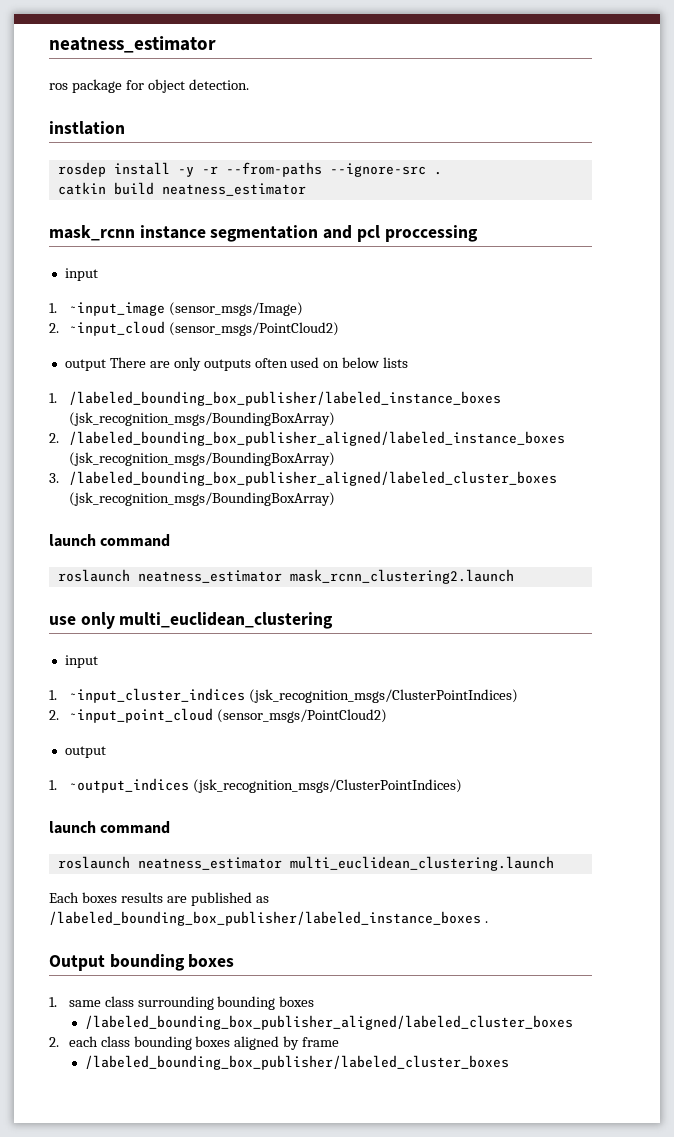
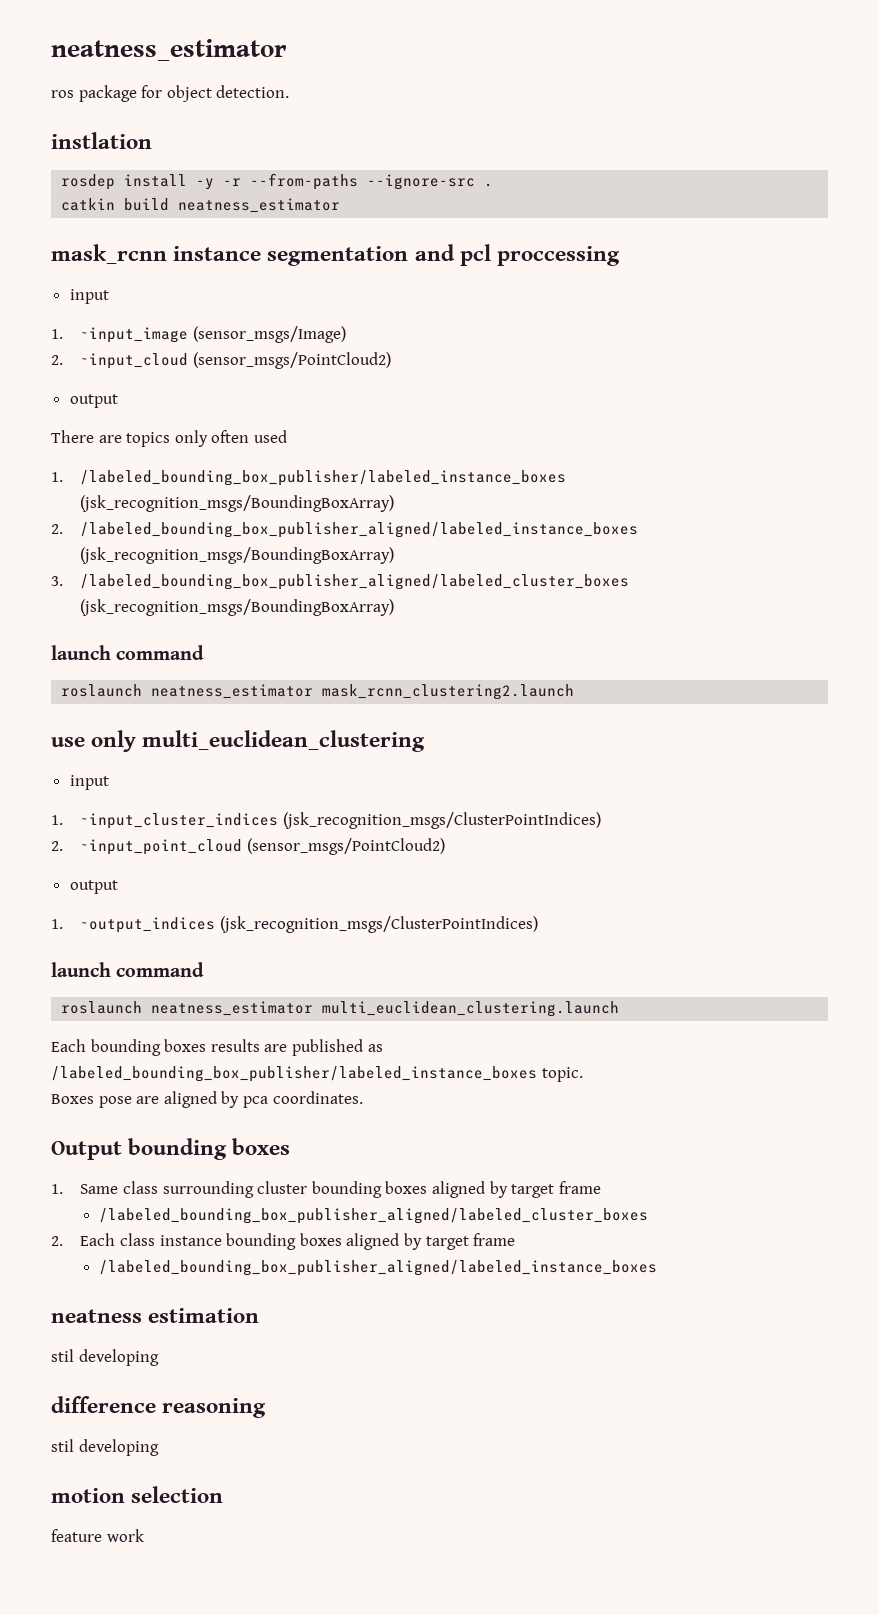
(106, 365) none -> (118, 401) //
[173,357,251,371] only outputs -> [126,430,208,447] topics only
[323,357,409,368] on below lists -> (287, 436) none
(79, 897) none -> [90,1039,161,1056] bounding
[484,921,488,923] . -> [541,1067,583,1082] [51,1091,363,1108] topic. // Boxes pose are aligned by pca coordinates.
[68,1000,101,1007] same -> [80,1184,119,1194] Same
[217,996,315,1010] bounding boxes -> [257,1181,601,1198] cluster bounding boxes aligned by target frame
[68,1036,340,1050] [84,1055,509,1070] each class bounding boxes aligned by frame // /labeled_bounding_box_publisher/labeled_cluster_boxes -> [80,1233,516,1250] [99,1260,658,1276] [51,1308,260,1323] [51,1349,159,1366] [51,1396,267,1418] [51,1439,159,1456] [51,1486,224,1503] [51,1529,144,1542] Each class instance bounding boxes aligned by target frame // /labeled_bounding_box_publisher_aligned/labeled_instance_boxes // neatness estimation // stil developing // difference reasoning // stil developing // motion selection // feature work

